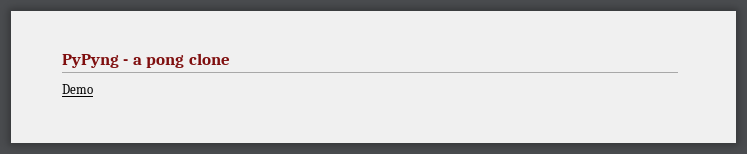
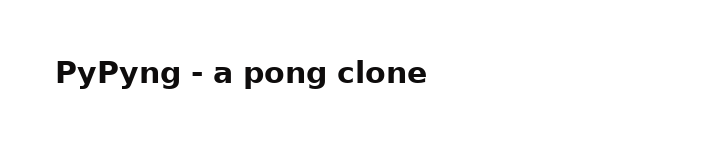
[62,84,93,94] // Demo -> (428, 71) none

